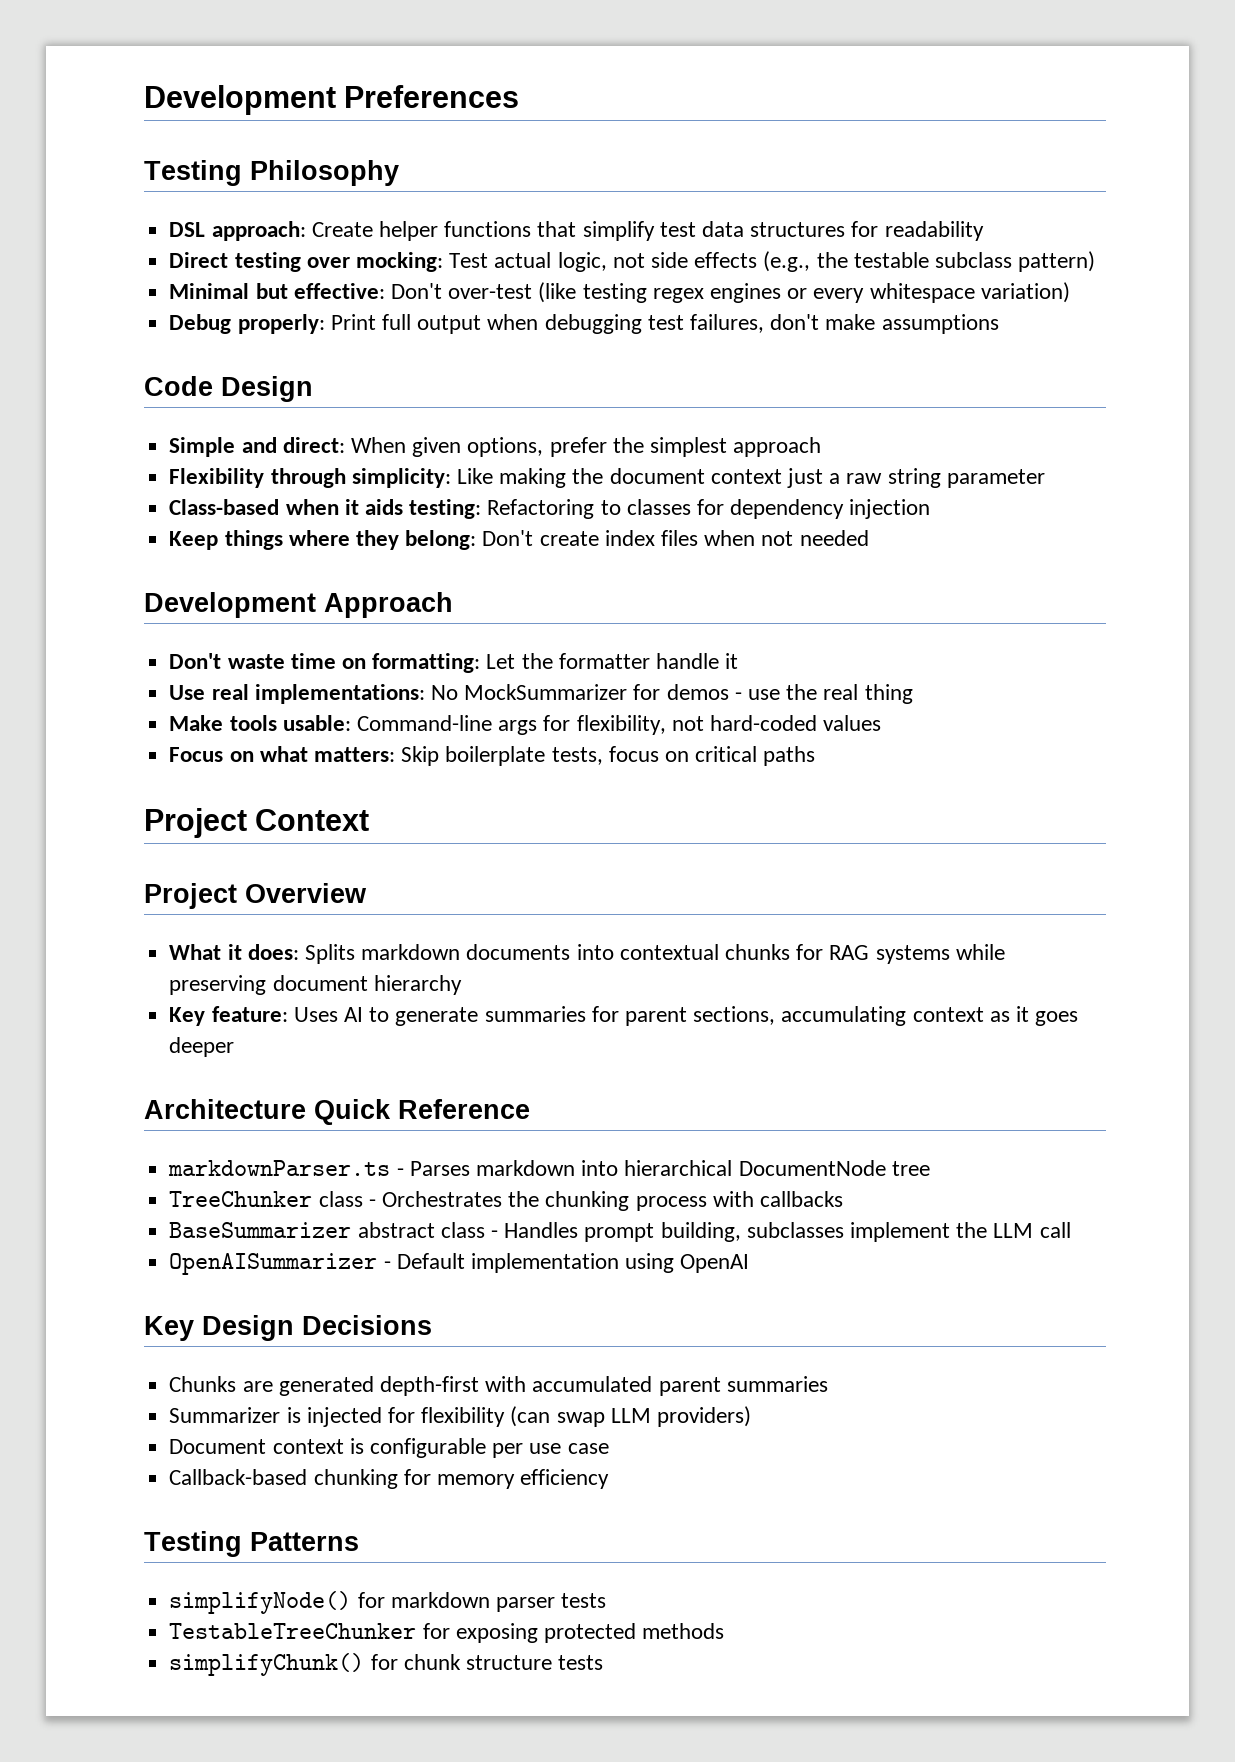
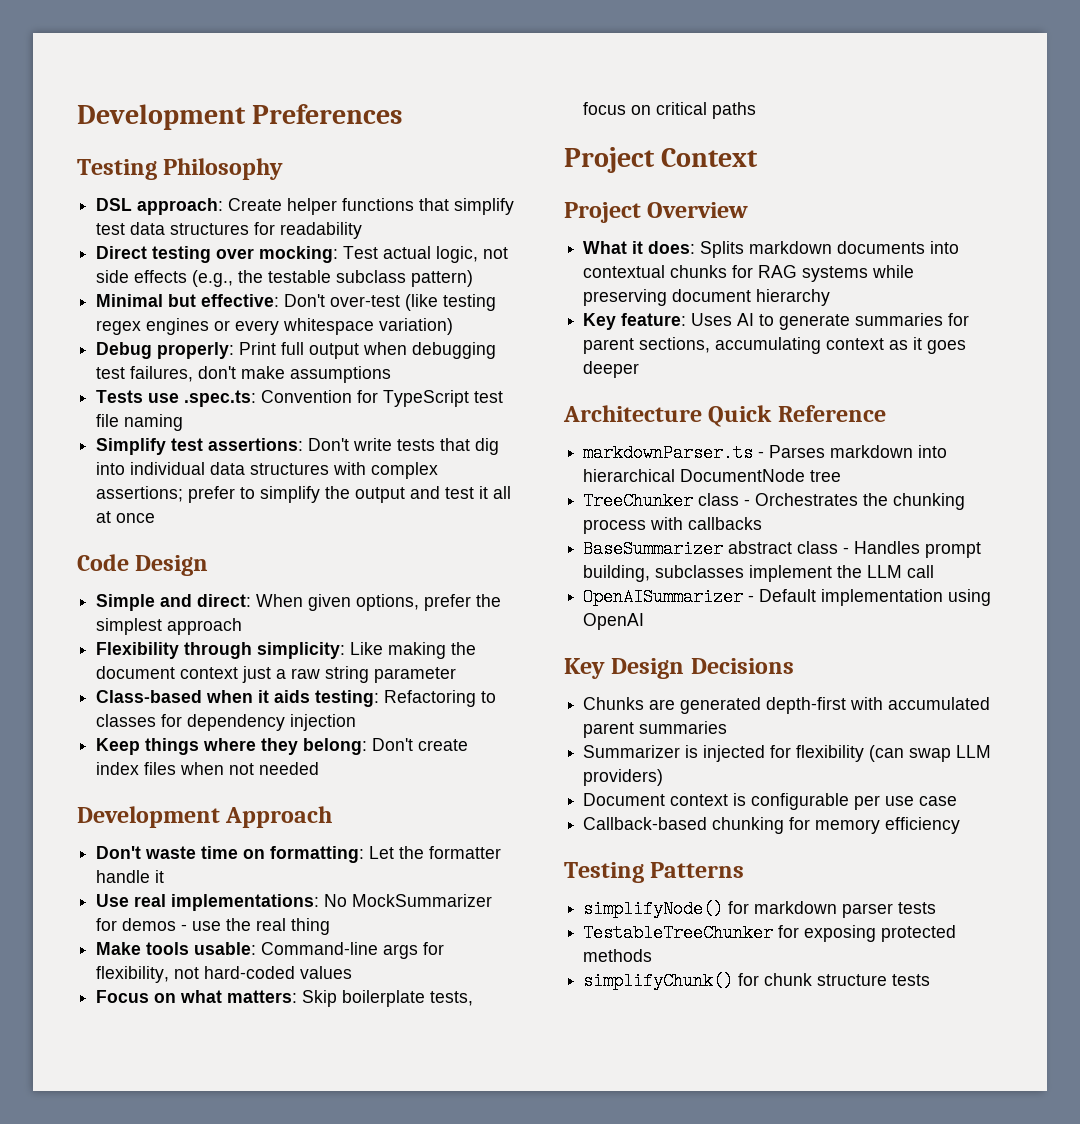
(999, 324) none -> [96,390,504,407] [96,414,184,431] [96,438,500,455] [96,462,439,479] [96,486,512,503] [96,511,156,523] // Tests use .spec.ts: Convention for TypeScript test file naming // Simplify test assertions: Don't write tests that dig into individual data structures with complex assertions; prefer to simplify the output and test it all at once

